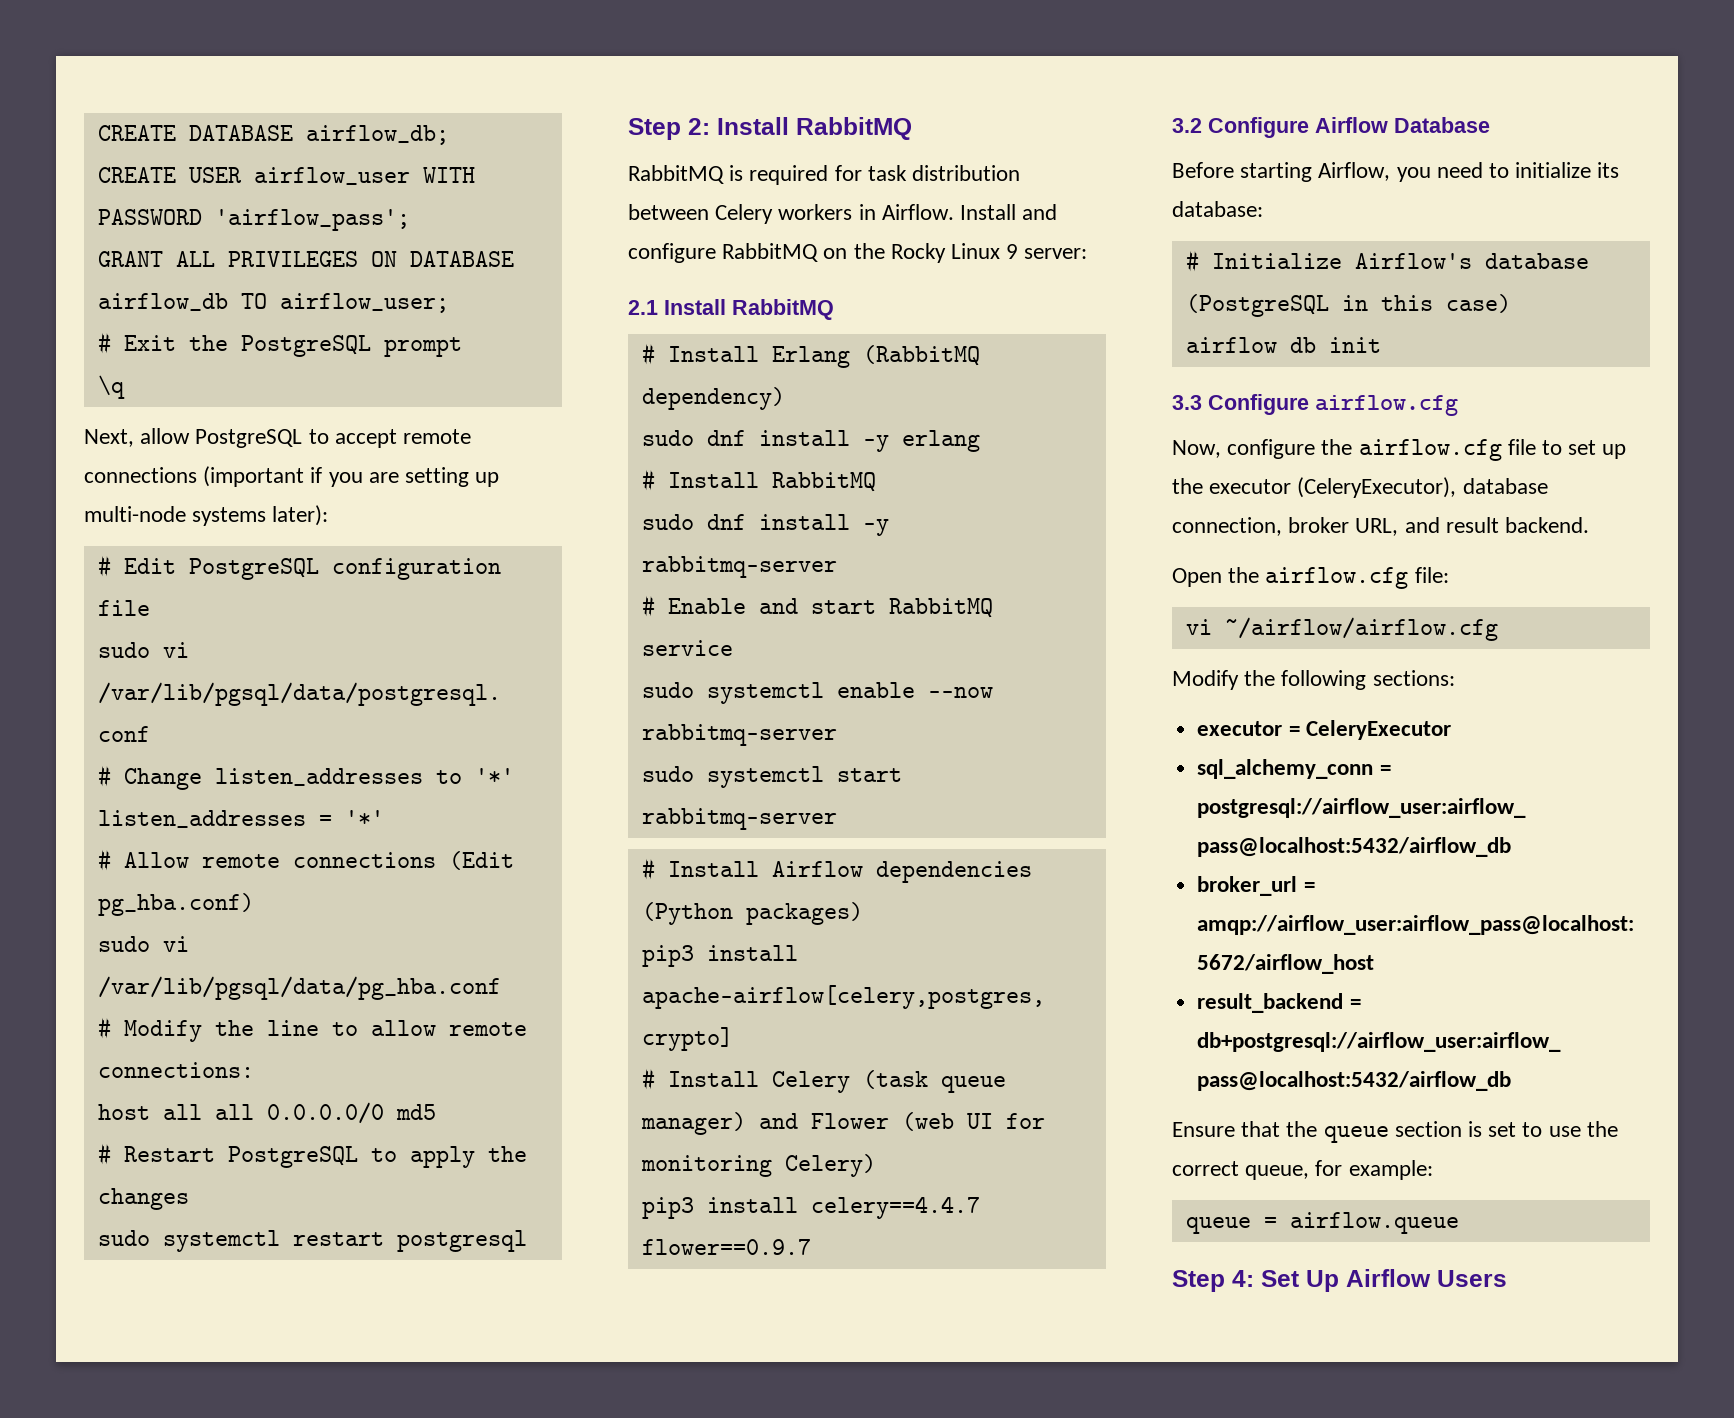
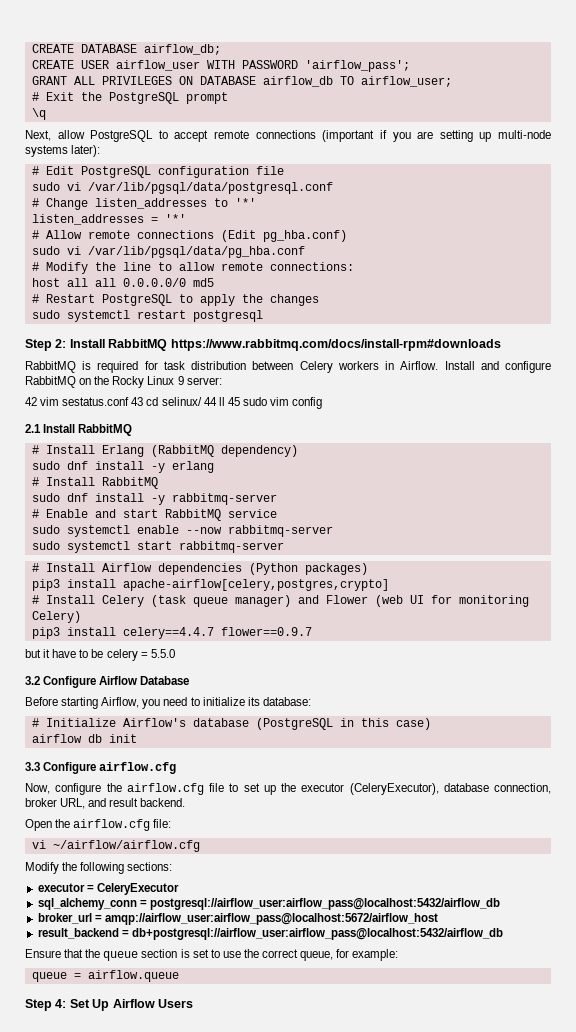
(912, 128) none -> [170,339,501,351] https://www.rabbitmq.com/docs/install-rpm#downloads
(1088, 253) none -> [25,397,323,409] // 42 vim sestatus.conf 43 cd selinux/ 44 ll 45 sudo vim config
(811, 1247) none -> [25,649,175,661] // but it have to be celery = 5.5.0

